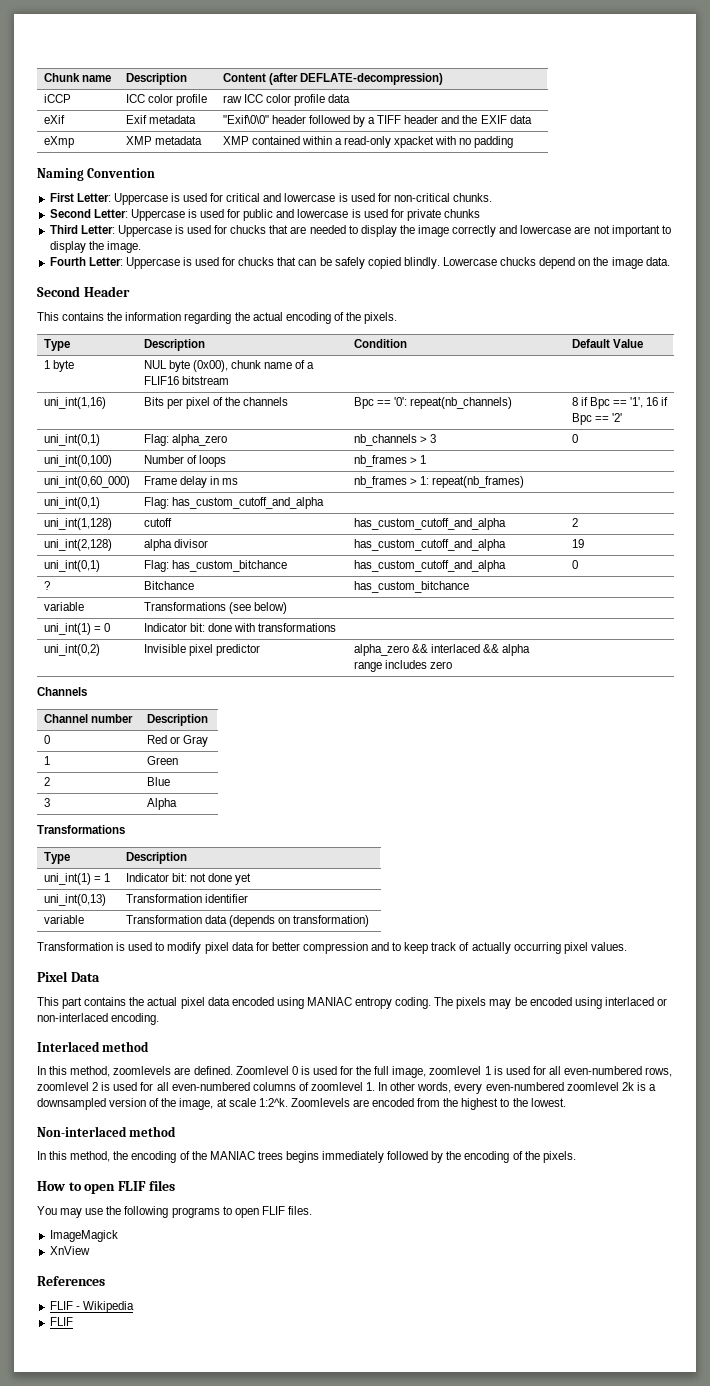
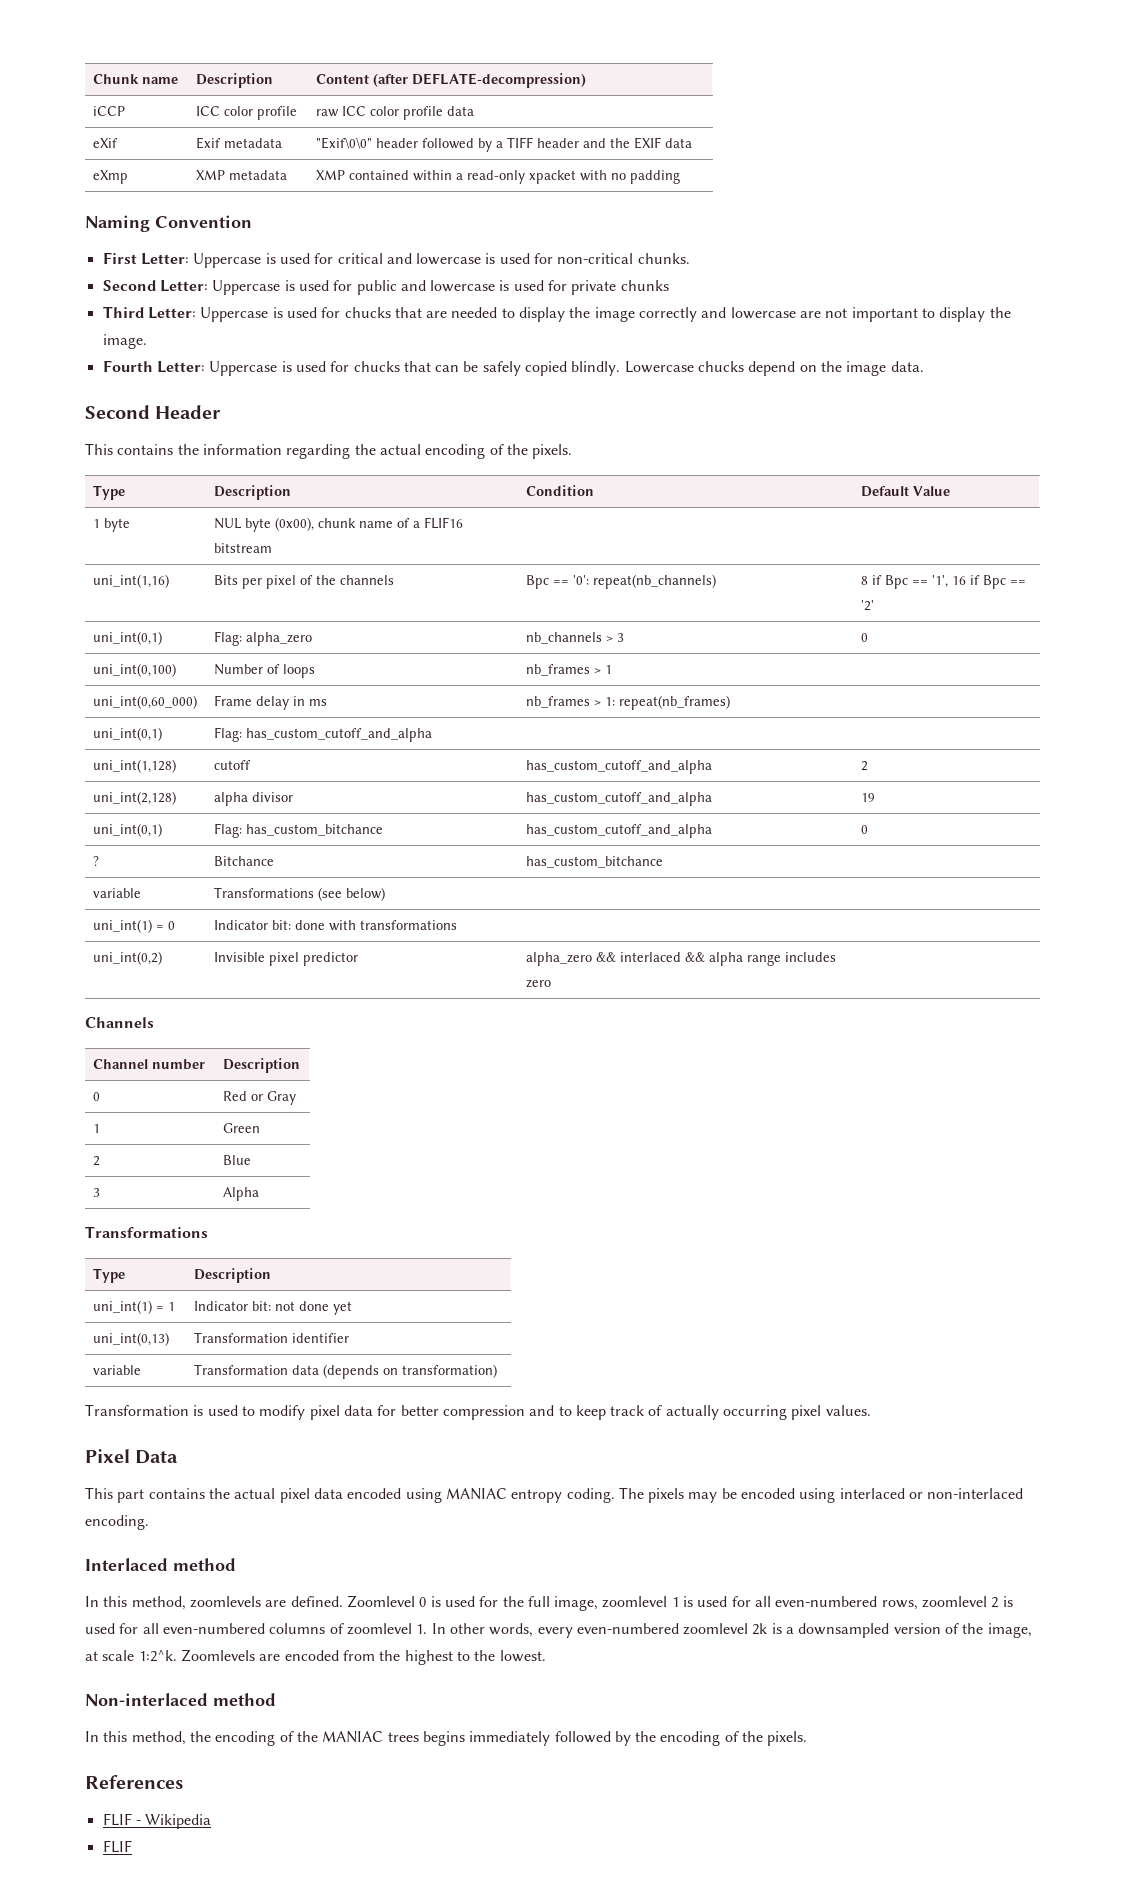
[37,1180,175,1194] [37,1206,312,1218] [49,1230,118,1242] [49,1246,90,1255] // How to open FLIF files // You may use the following programs to open FLIF files. // ImageMagick // XnView -> (808, 1738) none

